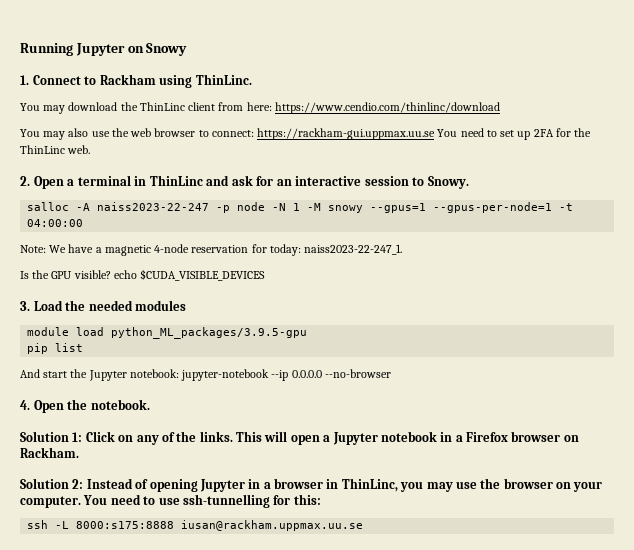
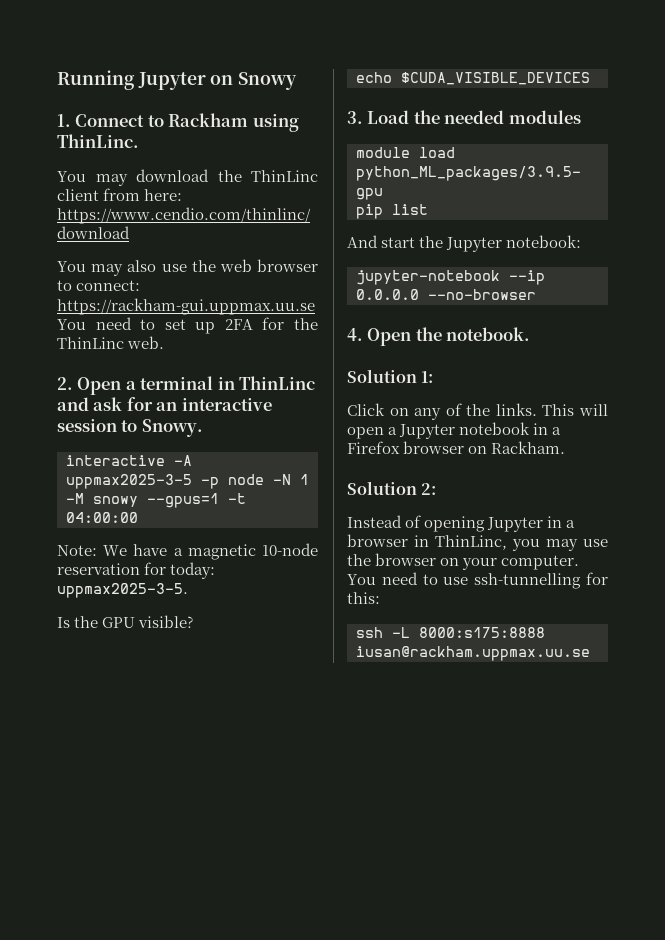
[27,202,210,211] salloc -A naiss2023-22-247 -> [66,455,192,466] [66,474,192,489] interactive -A uppmax2025-3-5
[433,202,553,213] --gpus-per-node=1 -> (219, 500) none
[154,244,190,253] 4-node -> [262,543,318,556] 10-node
[304,244,403,255] naiss2023-22-247_1. -> [57,583,188,598] uppmax2025-3-5.
(111, 274) none -> (194, 621) //
(179, 373) none -> (582, 241) //
(83, 437) none -> (434, 377) //
(84, 484) none -> (437, 489) //

